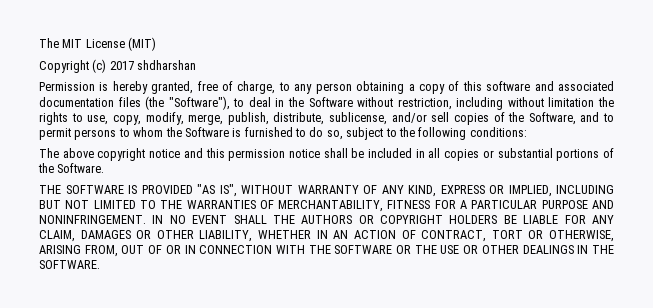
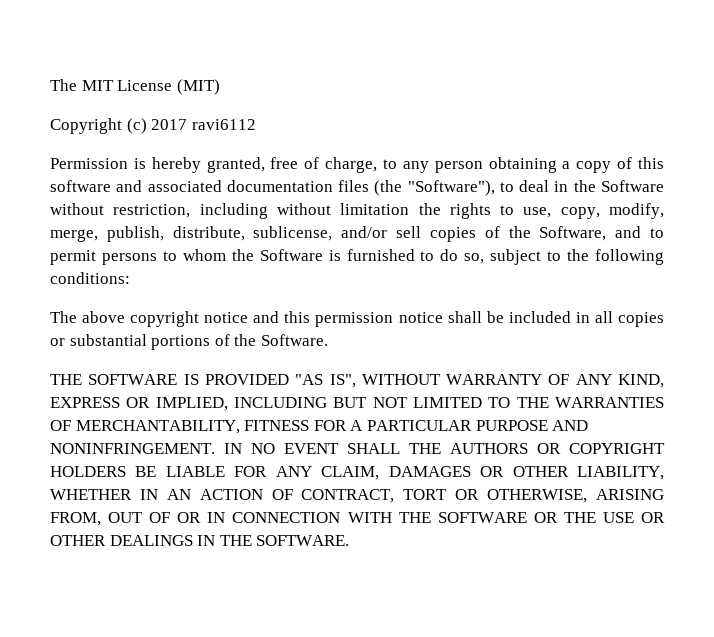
[137,60,197,70] shdharshan -> [191,119,256,130] ravi6112

